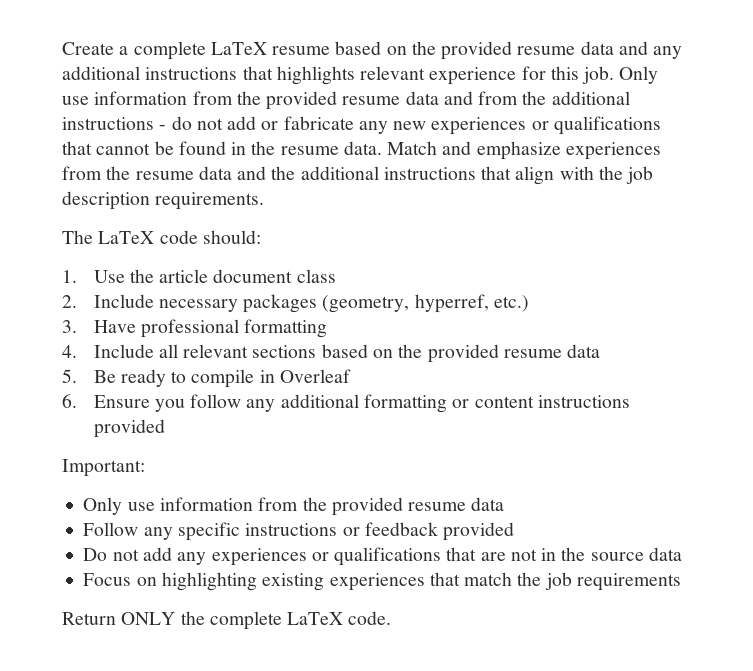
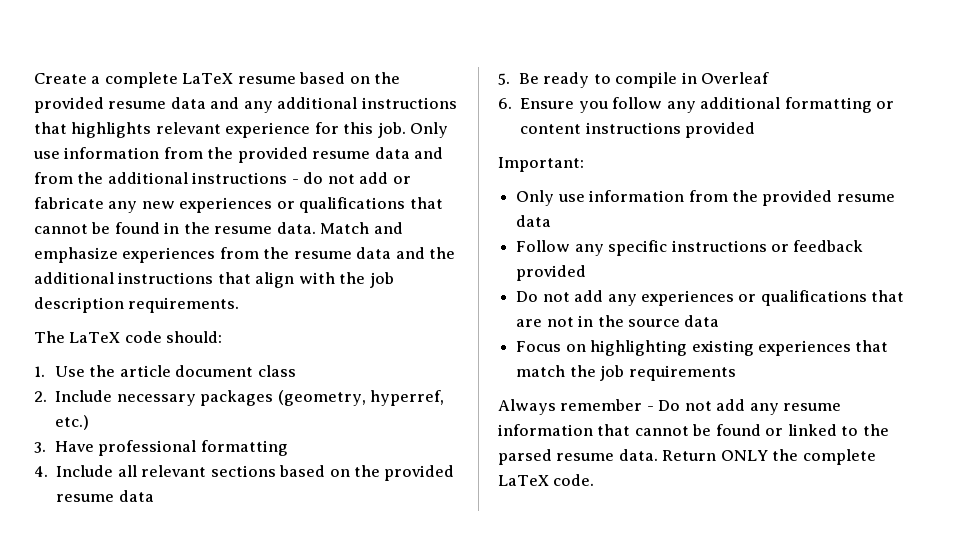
(681, 582) none -> [498,399,842,415] [498,424,889,436] [498,449,658,465] Always remember - Do not add any resume information that cannot be found or linked to the parsed resume data.

